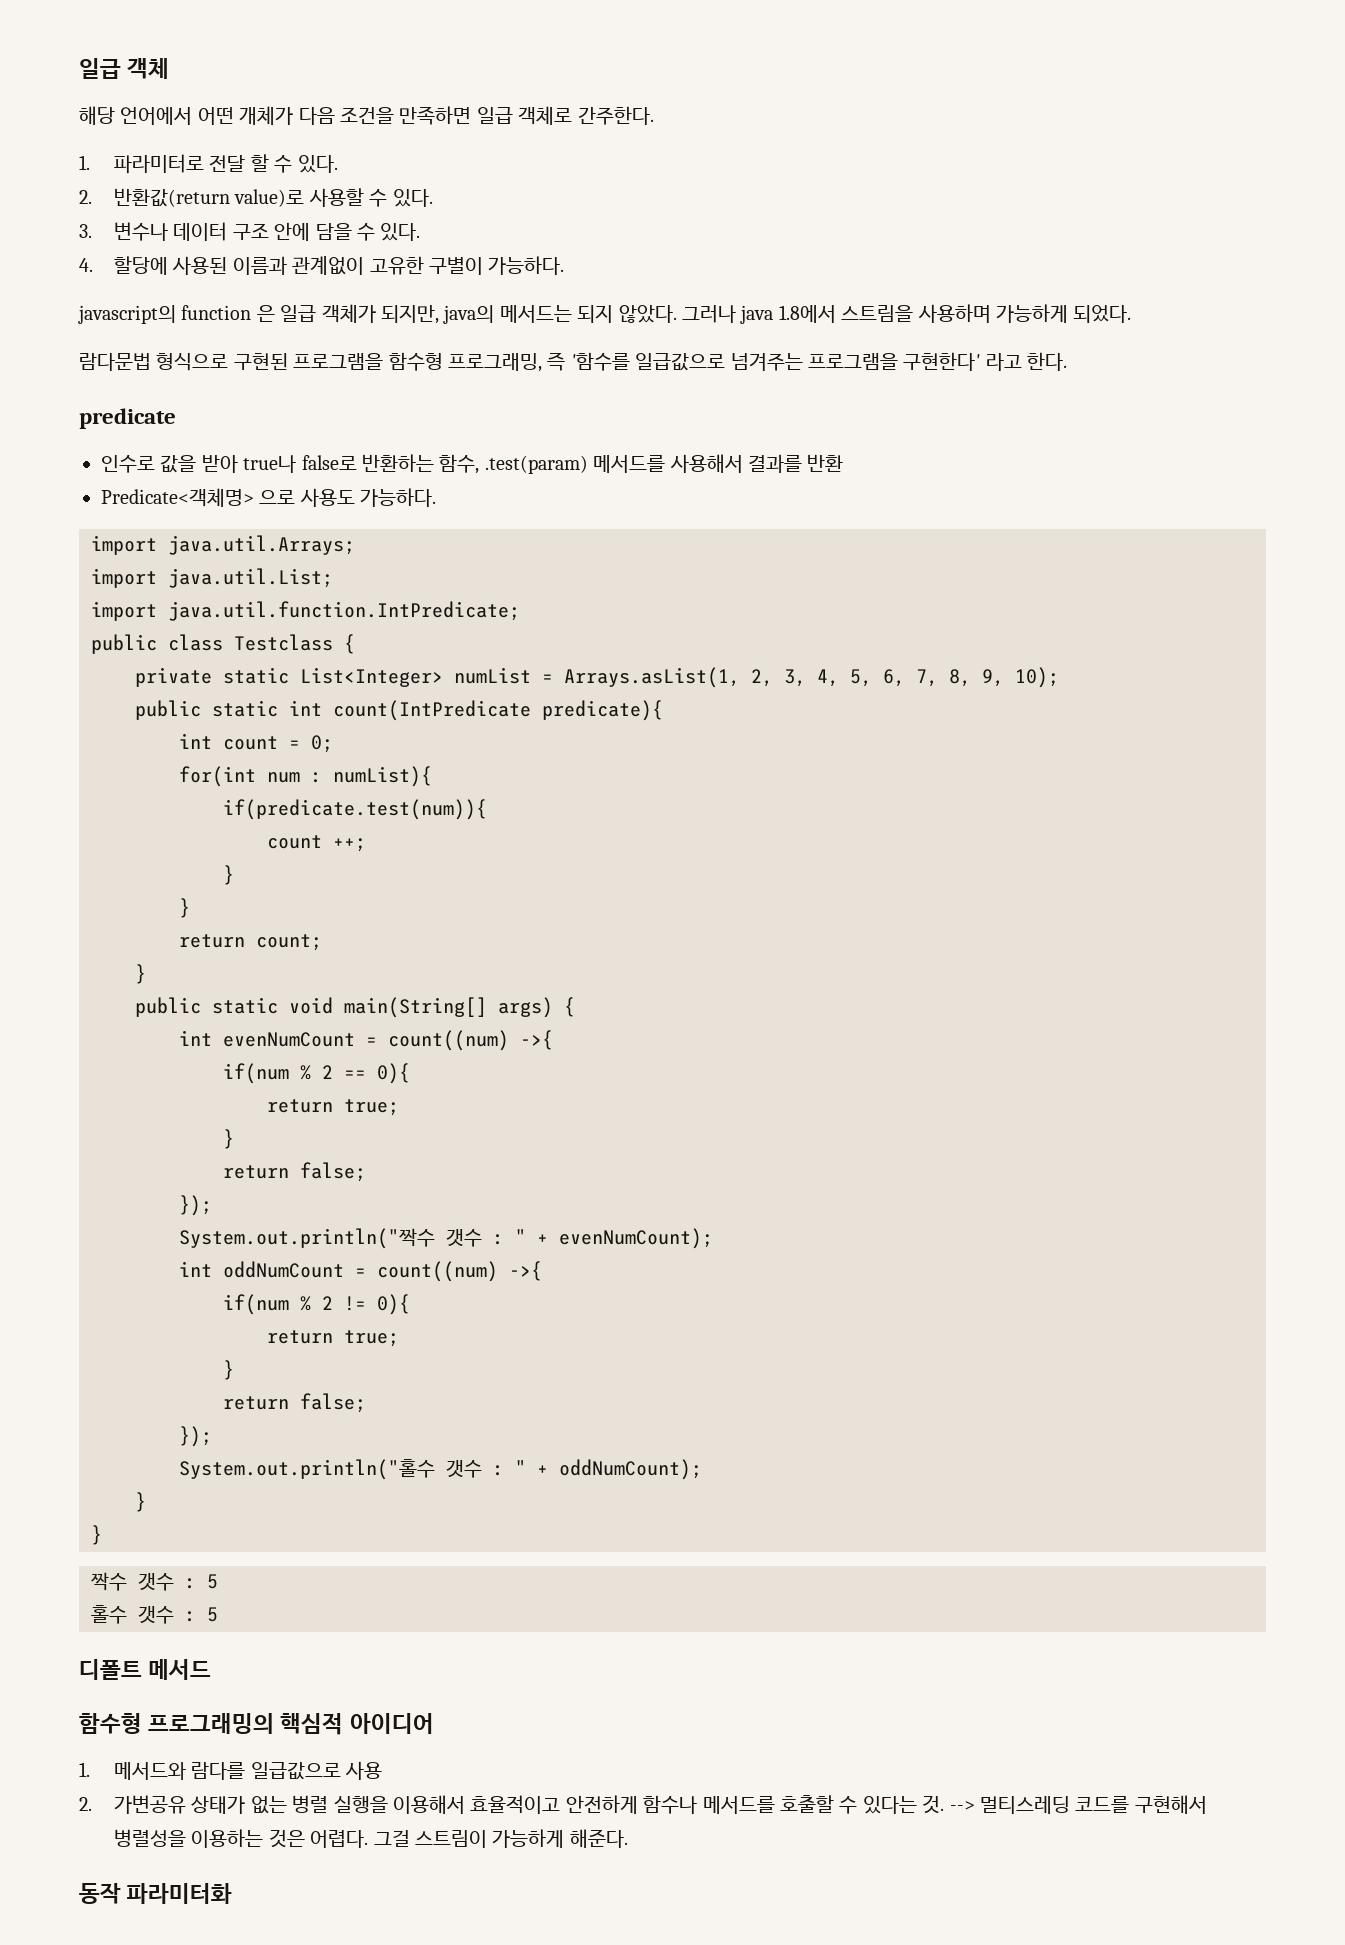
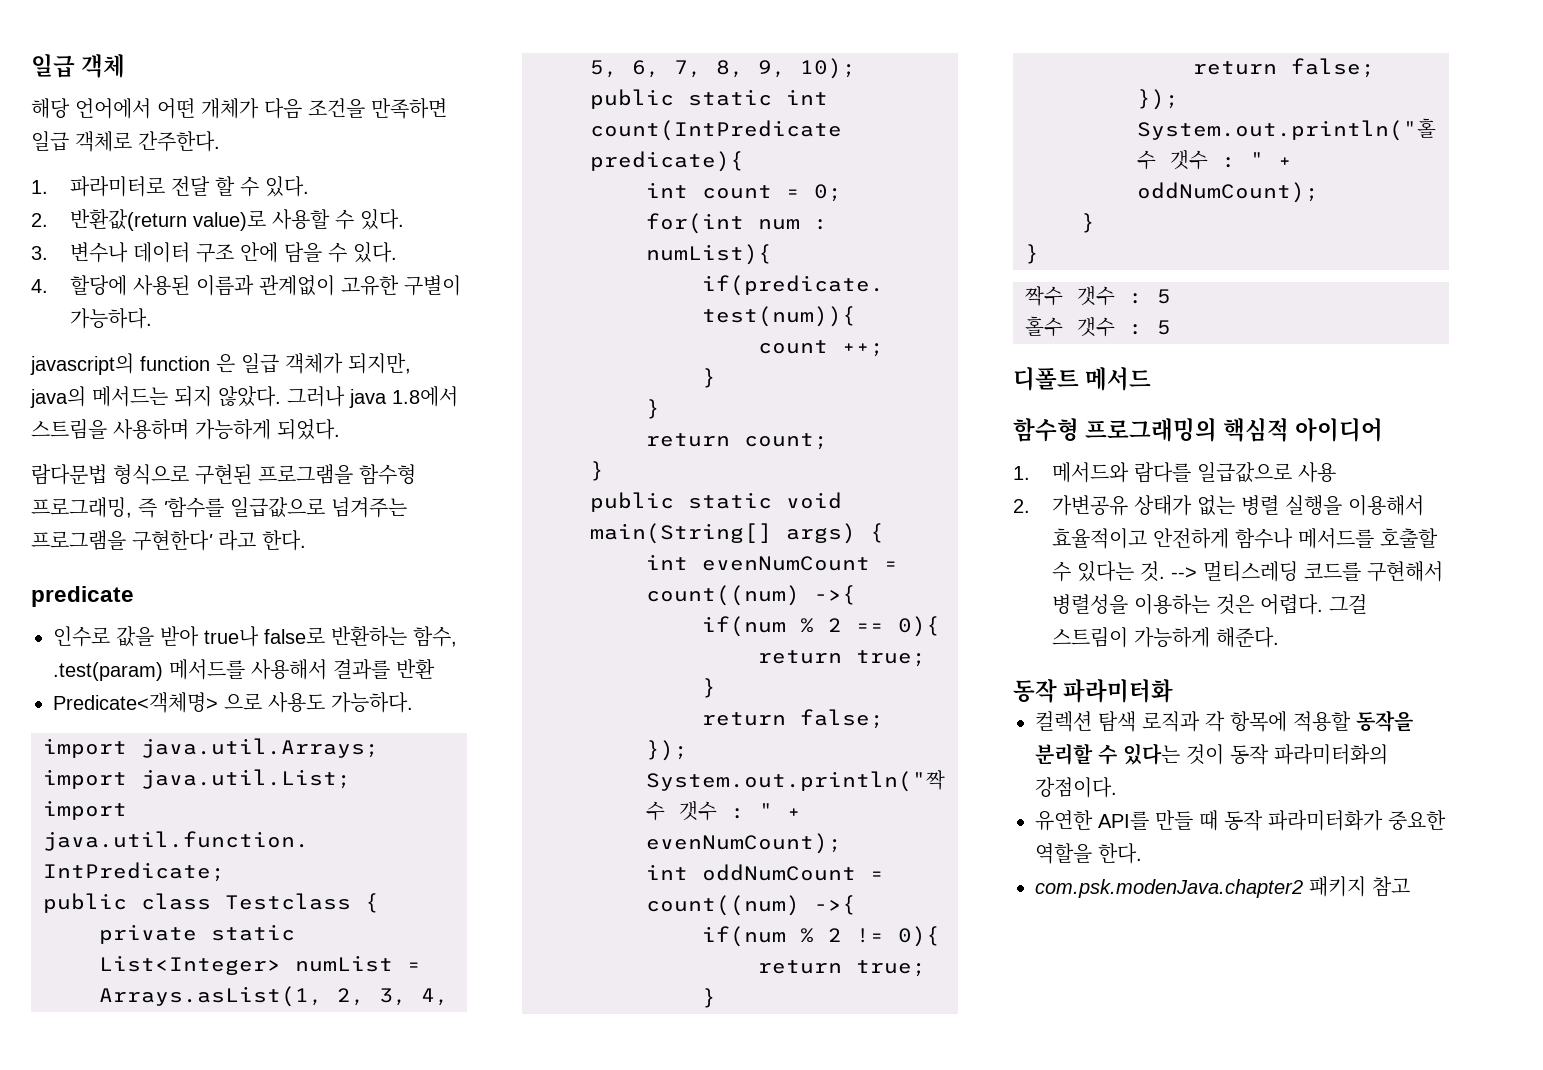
(233, 1893) none -> [1035,710,1413,732] [1035,743,1388,765] [1035,777,1117,798] [1035,810,1446,831] [1035,843,1142,864] [1035,876,1410,898] // 컬렉션 탐색 로직과 각 항목에 적용할 동작을 분리할 수 있다는 것이 동작 파라미터화의 강점이다. // 유연한 API를 만들 때 동작 파라미터화가 중요한 역할을 한다. // com.psk.modenJava.chapter2 패키지 참고

